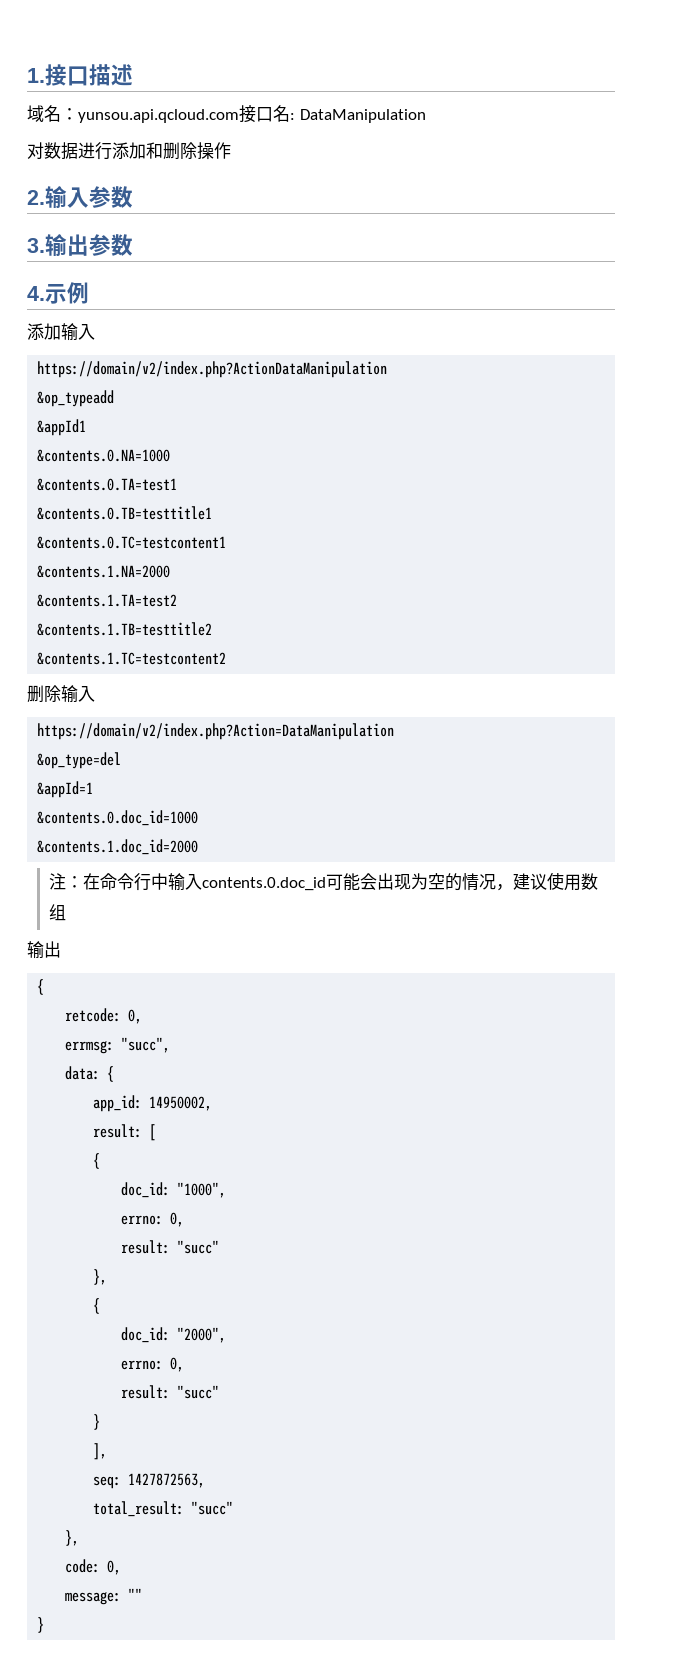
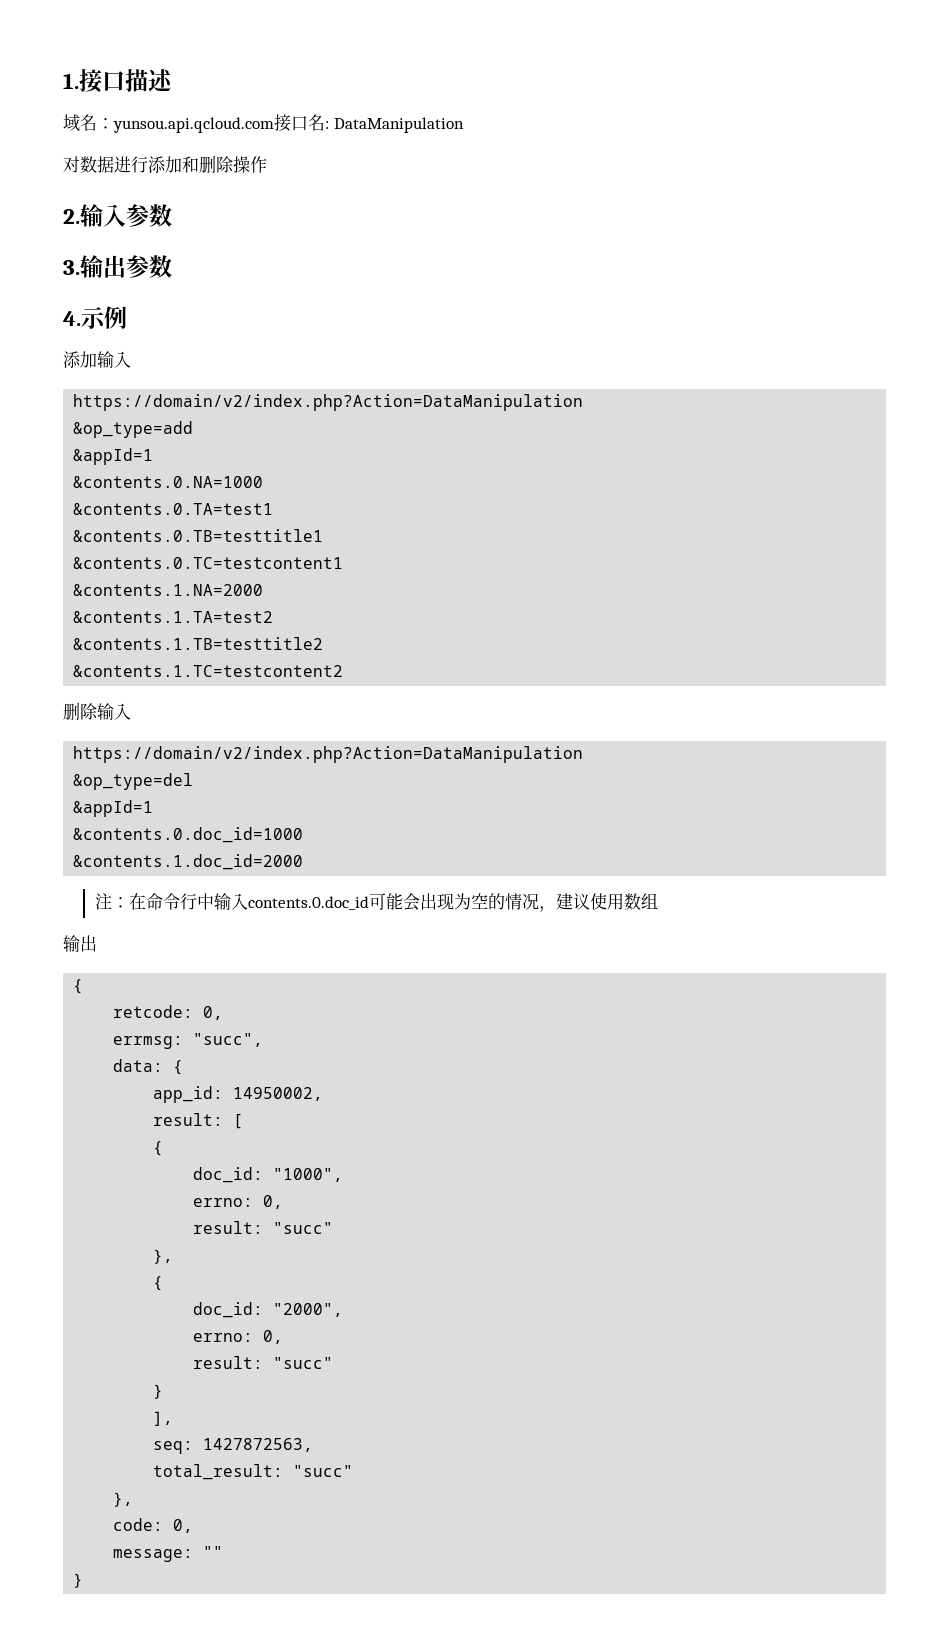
[37,361,388,378] [37,390,115,407] [37,419,87,436] https://domain/v2/index.php?ActionDataManipulation // &op_typeadd // &appId1 -> [73,394,584,411] [73,421,194,438] [73,448,154,465] https://domain/v2/index.php?Action=DataManipulation // &op_type=add // &appId=1

